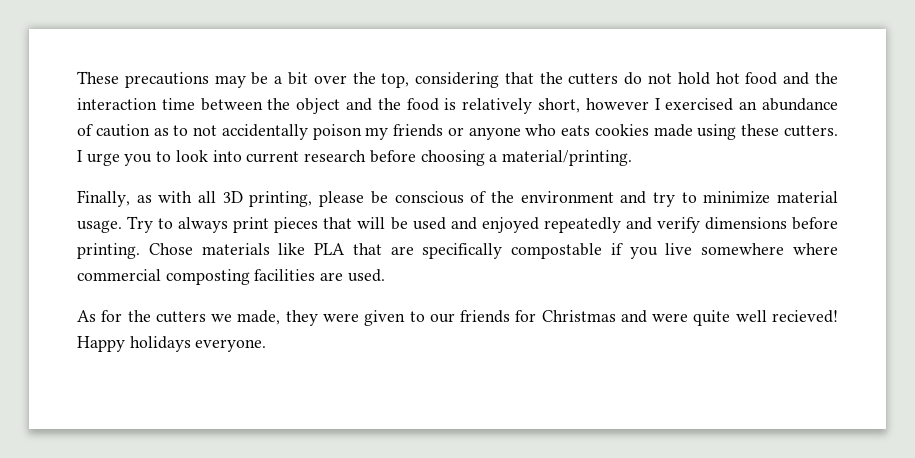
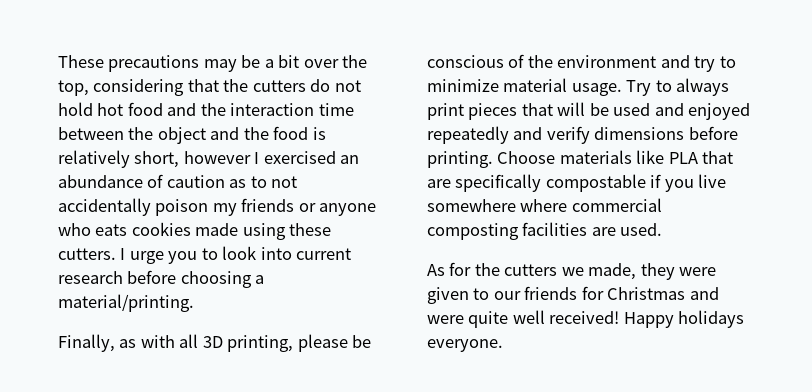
[148,243,193,255] Chose -> [497,151,556,164] Choose
[772,310,839,323] recieved! -> [549,311,620,324] received!

